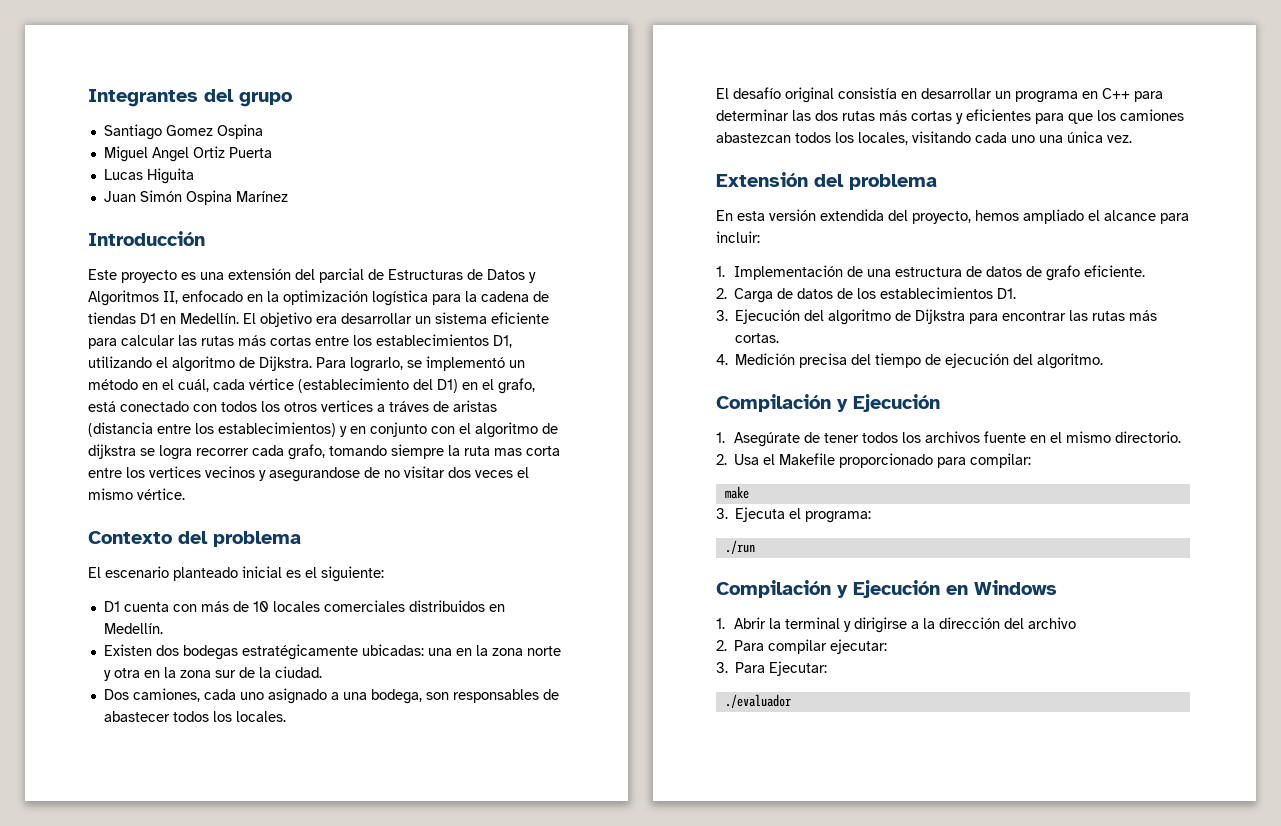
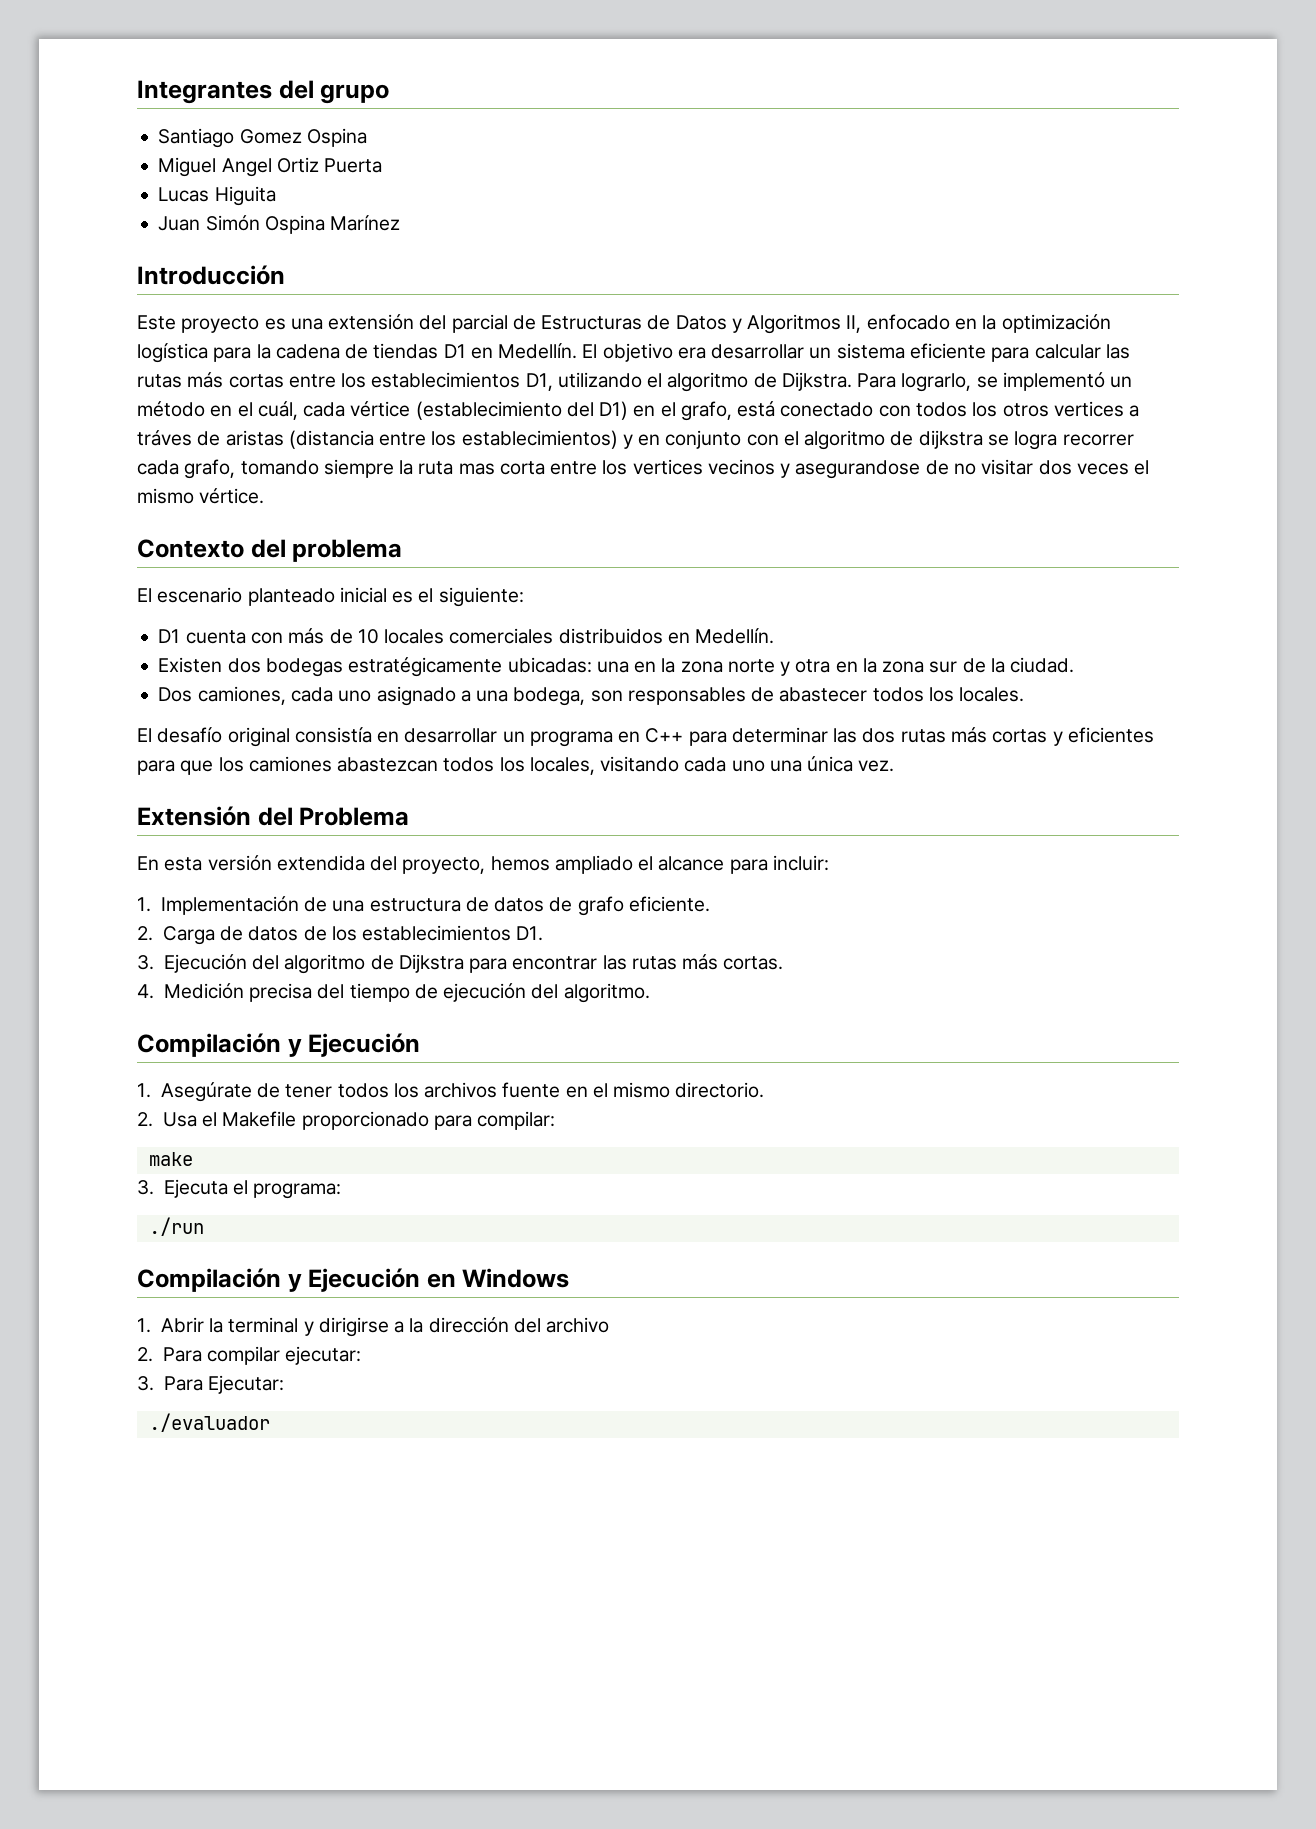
[849,174,937,190] problema -> [299,807,410,826] Problema

